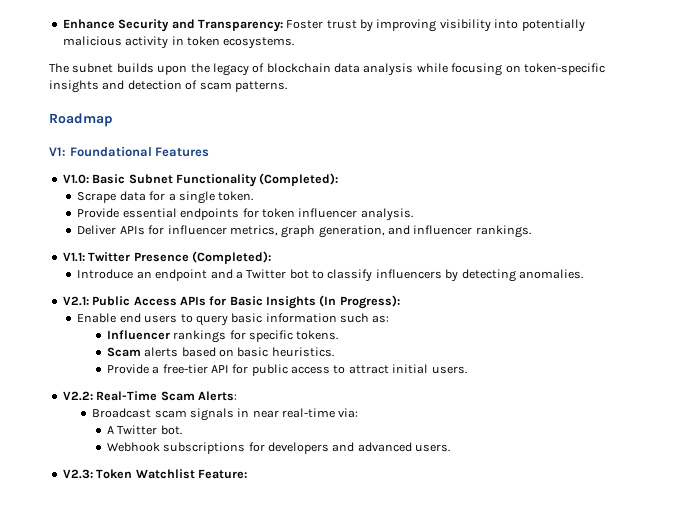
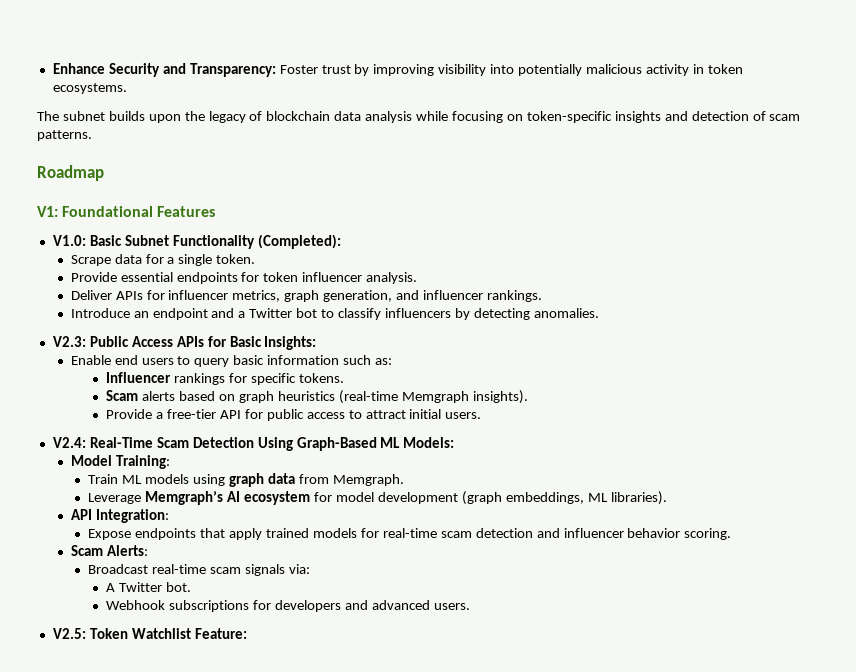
[62,251,271,264] // V1.1: Twitter Presence (Completed): -> (542, 296) none
[62,296,89,306] V2.1: -> [52,336,86,347] V2.3:
[266,295,400,309] Insights (In Progress): -> [264,336,317,350] Insights:
[237,347,334,357] basic heuristics. -> [238,390,528,404] graph heuristics (real-time Memgraph insights).
[62,391,93,401] V2.2: -> [52,437,86,448] V2.4:
(195, 396) none -> [192,437,455,451] [70,455,170,469] [88,473,404,487] [88,491,667,505] [70,509,169,523] [88,528,732,540] [70,545,103,556] Detection Using Graph-Based ML Models: // Model Training: // Train ML models using graph data from Memgraph. // Leverage Memgraph’s AI ecosystem for model development (graph embeddings, ML libraries). // API Integration: // Expose endpoints that apply trained models for real-time scam detection and influencer behavior scoring. // Scam
(152, 413) none -> [152,564,207,574] real-time
[237,408,336,418] in near real-time -> (286, 570) none
[62,469,93,479] V2.3: -> [52,628,86,639] V2.5:

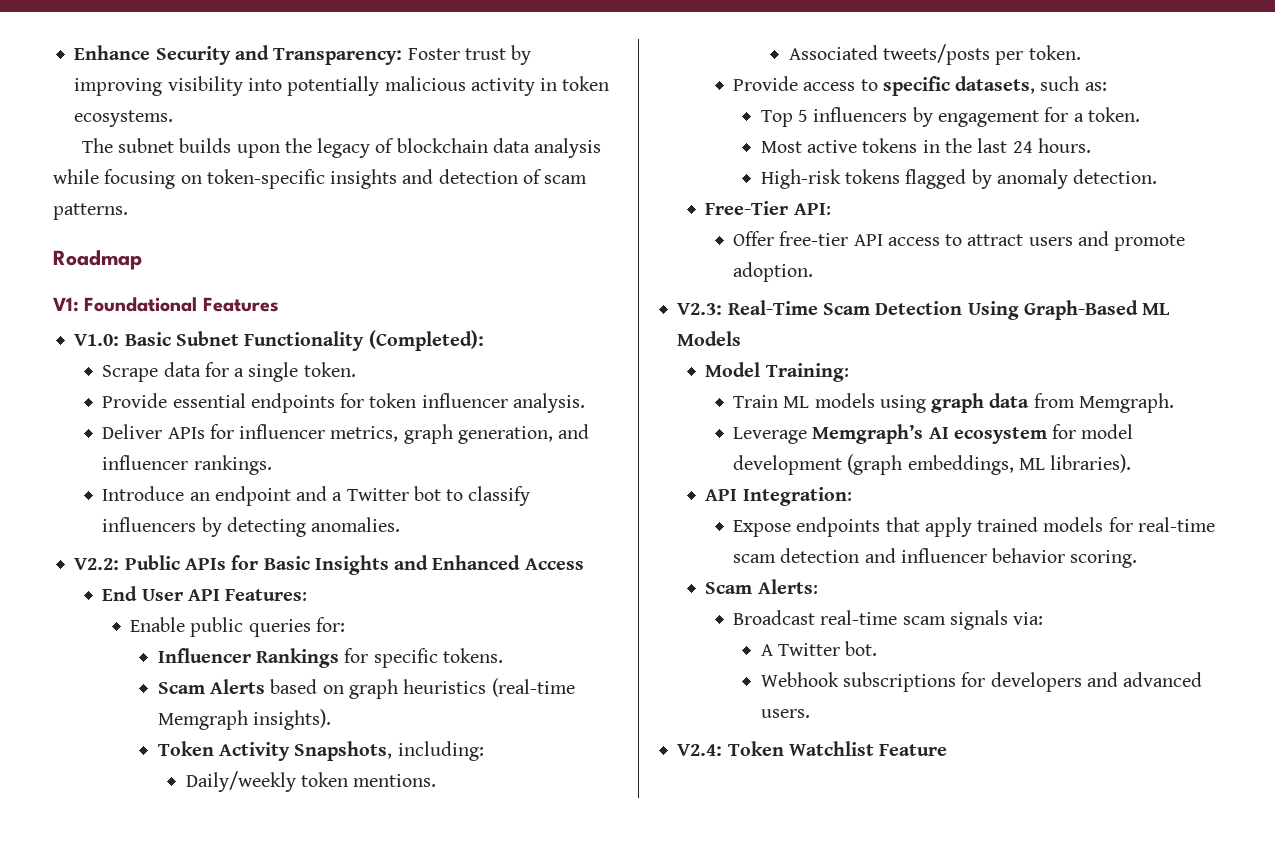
[52,336,317,350] [70,355,393,367] V2.3: Public Access APIs for Basic Insights: // Enable end users to query basic information such as: -> [74,555,584,575] [102,586,308,601] [130,617,345,637] V2.2: Public APIs for Basic Insights and Enhanced Access // End User API Features: // Enable public queries for:
[174,373,226,385] rankings -> [256,648,340,668] Rankings
[142,391,176,401] alerts -> [210,679,266,694] Alerts
[106,409,482,421] [52,437,86,448] Provide a free-tier API for public access to attract initial users. // V2.4: -> [157,741,484,761] [185,771,437,792] [788,44,1081,65] [733,76,1107,96] [760,107,1140,127] [760,138,1091,153] [760,169,1158,189] [705,201,831,215] [733,231,1186,251] [733,262,814,282] [677,303,723,315] Token Activity Snapshots, including: // Daily/weekly token mentions. // Associated tweets/posts per token. // Provide access to specific datasets, such as: // Top 5 influencers by engagement for a token. // Most active tokens in the last 24 hours. // High-risk tokens flagged by anomaly detection. // Free-Tier API: // Offer free-tier API access to attract users and promote adoption. // V2.3:
[403,437,455,448] Models: -> [677,331,742,346] Models
[52,628,86,639] V2.5: -> [677,744,723,756] V2.4:
[194,628,247,639] Feature: -> [879,744,948,756] Feature

